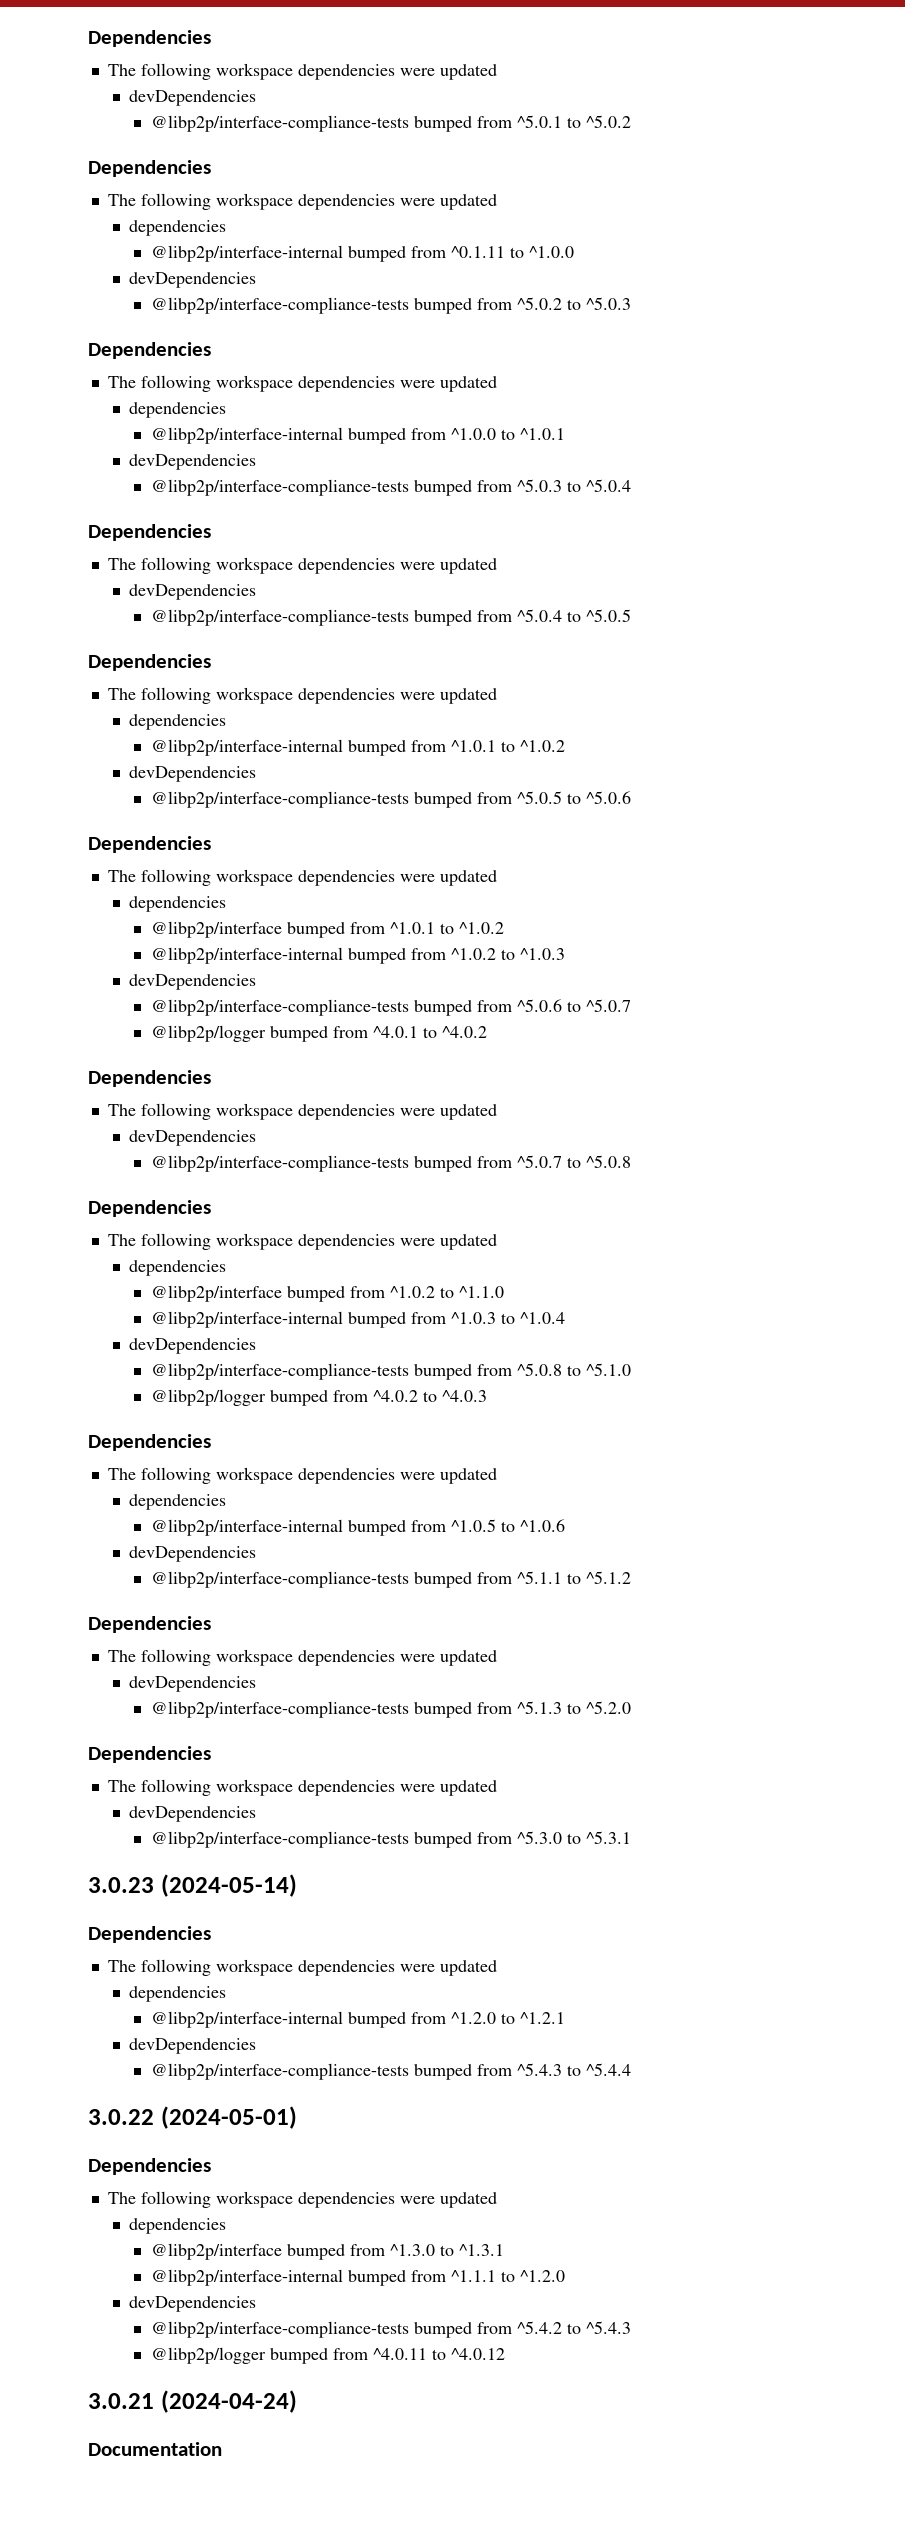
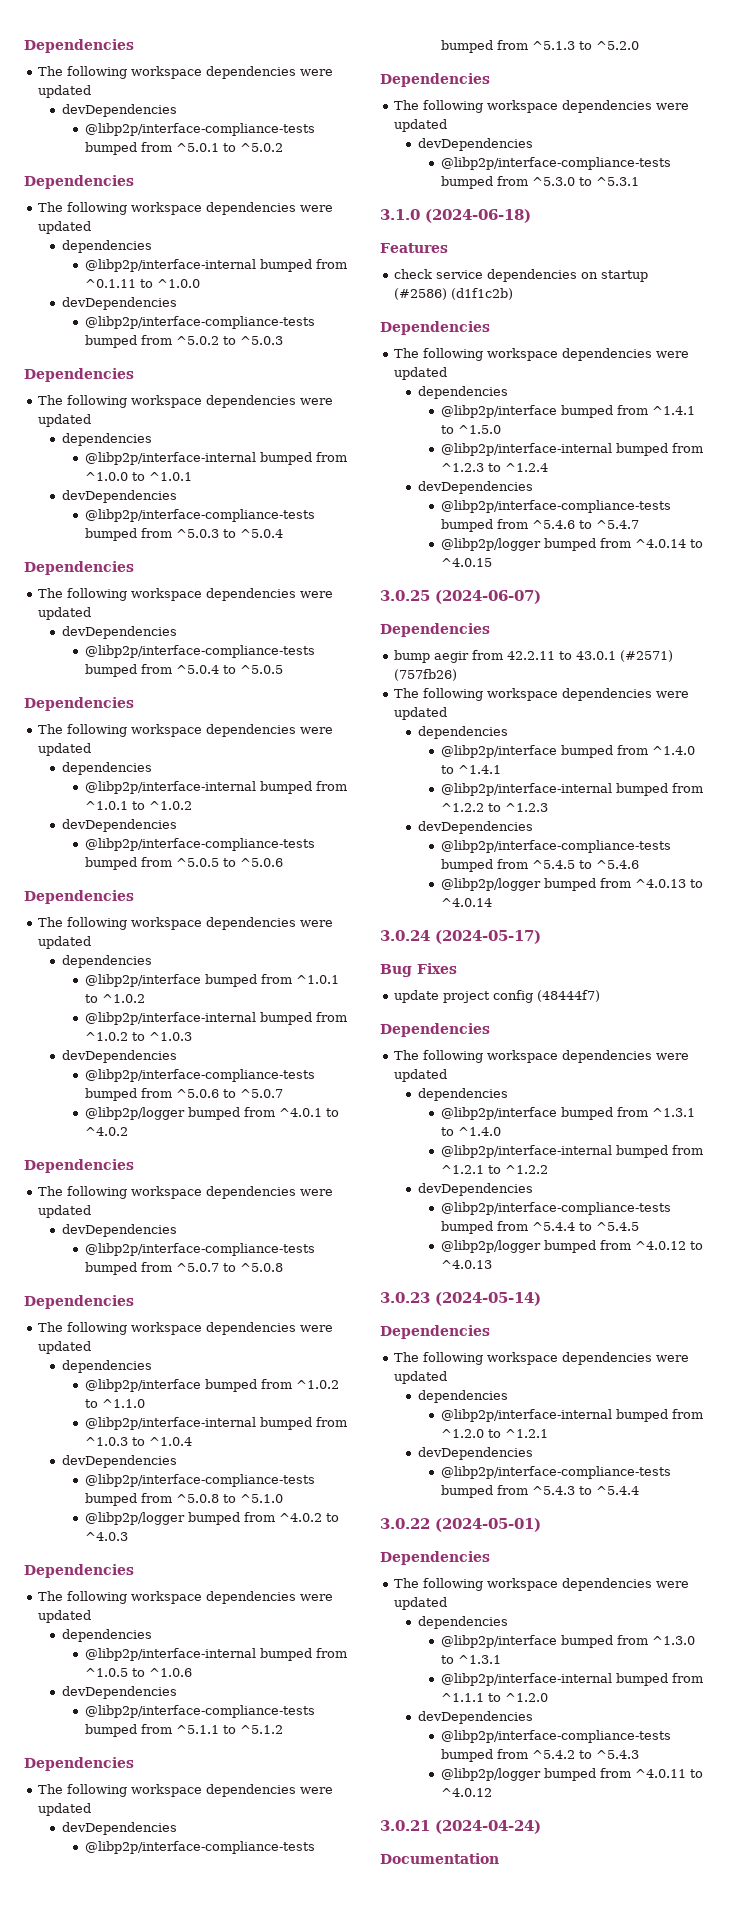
(631, 1837) none -> [380,209,531,223] [380,243,448,253] [394,269,649,282] [394,288,514,300] [380,321,490,335] [394,348,690,361] [394,367,448,380] [417,386,508,399] [440,405,695,418] [440,425,501,434] [440,443,703,456] [440,463,548,472] [417,481,533,494] [440,500,671,513] [440,519,639,532] [440,538,703,551] [440,558,492,567] [380,590,541,604] [380,623,490,637] [394,650,674,663] [394,669,458,681] [394,688,690,701] [394,707,448,720] [417,726,508,739] [440,745,695,758] [440,765,501,774] [440,783,703,796] [440,803,548,812] [417,821,533,834] [440,840,671,853] [440,859,639,872] [440,878,703,891] [440,898,492,907] [380,930,541,944] [380,963,457,977] [394,990,601,1003] [380,1023,490,1037] [394,1050,690,1063] [394,1069,448,1082] [417,1088,508,1101] [440,1107,695,1120] [440,1127,501,1136] [440,1145,703,1158] [440,1165,548,1174] [417,1183,533,1196] [440,1202,671,1215] [440,1221,639,1234] [440,1240,703,1253] [440,1260,492,1269] // 3.1.0 (2024-06-18) // Features // check service dependencies on startup (#2586) (d1f1c2b) // Dependencies // The following workspace dependencies were updated // dependencies // @libp2p/interface bumped from ^1.4.1 to ^1.5.0 // @libp2p/interface-internal bumped from ^1.2.3 to ^1.2.4 // devDependencies // @libp2p/interface-compliance-tests bumped from ^5.4.6 to ^5.4.7 // @libp2p/logger bumped from ^4.0.14 to ^4.0.15 // 3.0.25 (2024-06-07) // Dependencies // bump aegir from 42.2.11 to 43.0.1 (#2571) (757fb26) // The following workspace dependencies were updated // dependencies // @libp2p/interface bumped from ^1.4.0 to ^1.4.1 // @libp2p/interface-internal bumped from ^1.2.2 to ^1.2.3 // devDependencies // @libp2p/interface-compliance-tests bumped from ^5.4.5 to ^5.4.6 // @libp2p/logger bumped from ^4.0.13 to ^4.0.14 // 3.0.24 (2024-05-17) // Bug Fixes // update project config (48444f7) // Dependencies // The following workspace dependencies were updated // dependencies // @libp2p/interface bumped from ^1.3.1 to ^1.4.0 // @libp2p/interface-internal bumped from ^1.2.1 to ^1.2.2 // devDependencies // @libp2p/interface-compliance-tests bumped from ^5.4.4 to ^5.4.5 // @libp2p/logger bumped from ^4.0.12 to ^4.0.13

